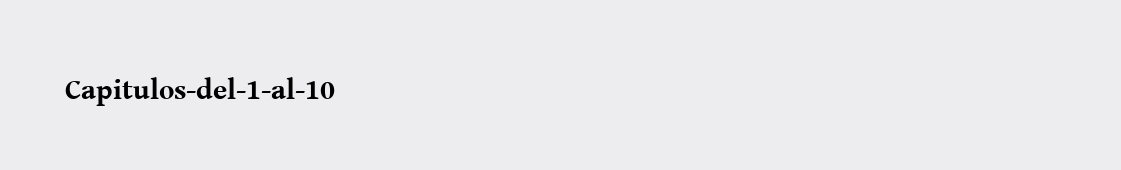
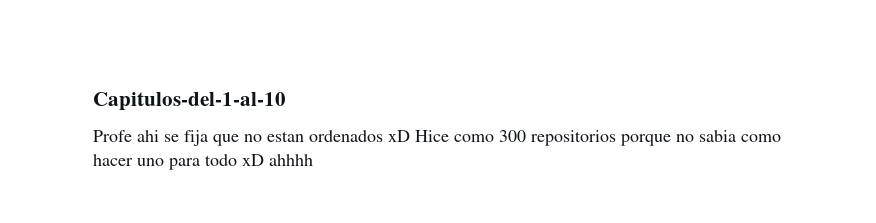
(335, 91) none -> [93,130,781,146] [93,154,313,170] // Profe ahi se fija que no estan ordenados xD Hice como 300 repositorios porque no sabia como hacer uno para todo xD ahhhh

